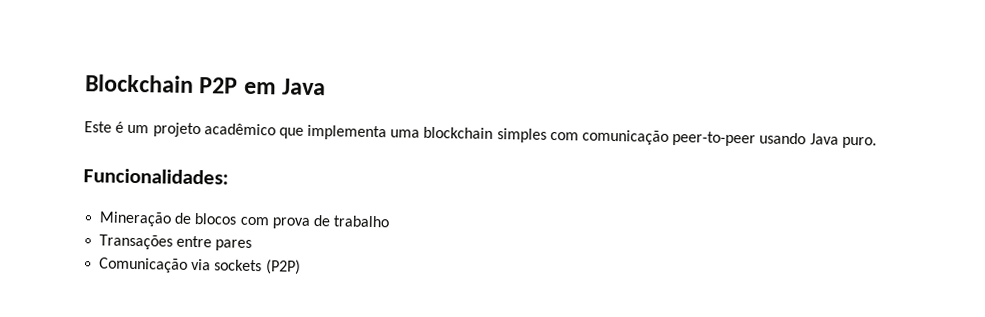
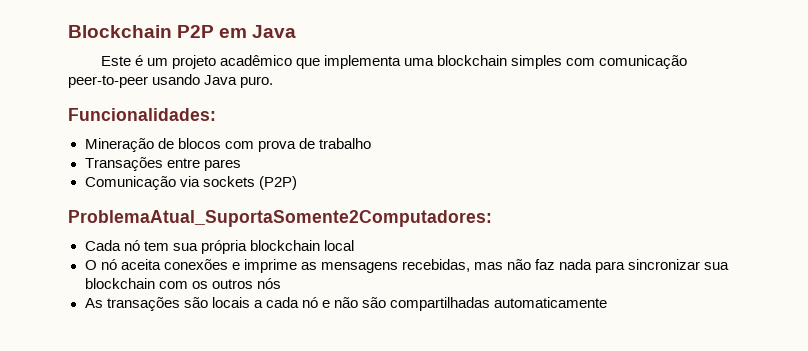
(301, 267) none -> [68,210,492,227] [84,240,354,254] [84,259,730,273] [84,278,281,289] [84,297,608,311] // ProblemaAtual_SuportaSomente2Computadores: // Cada nó tem sua própria blockchain local // O nó aceita conexões e imprime as mensagens recebidas, mas não faz nada para sincronizar sua blockchain com os outros nós // As transações são locais a cada nó e não são compartilhadas automaticamente

